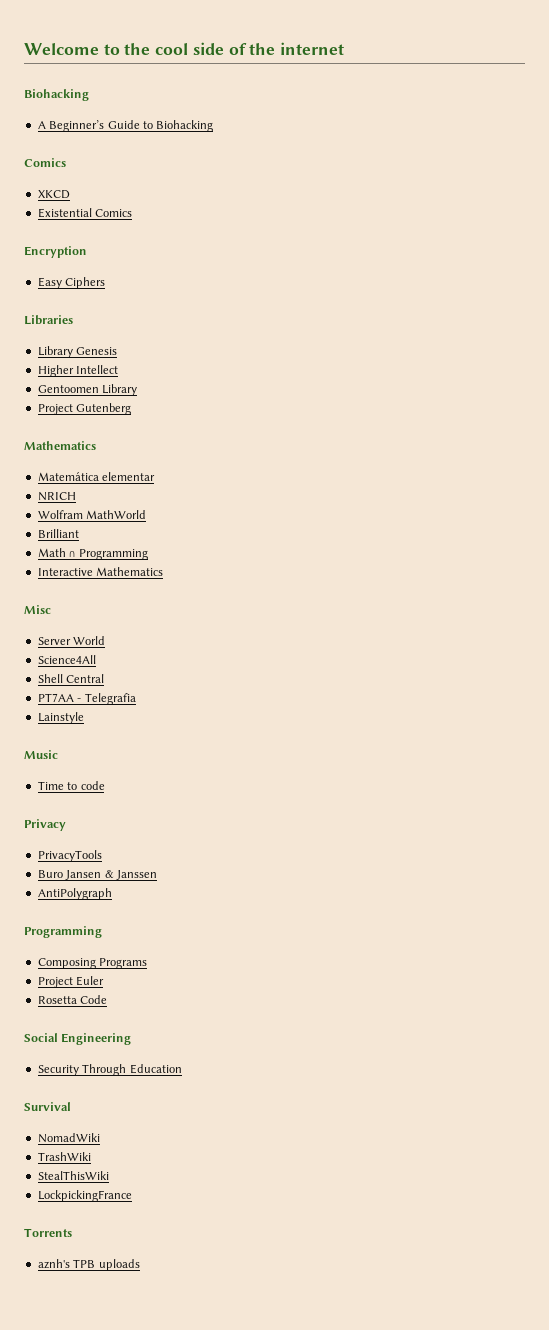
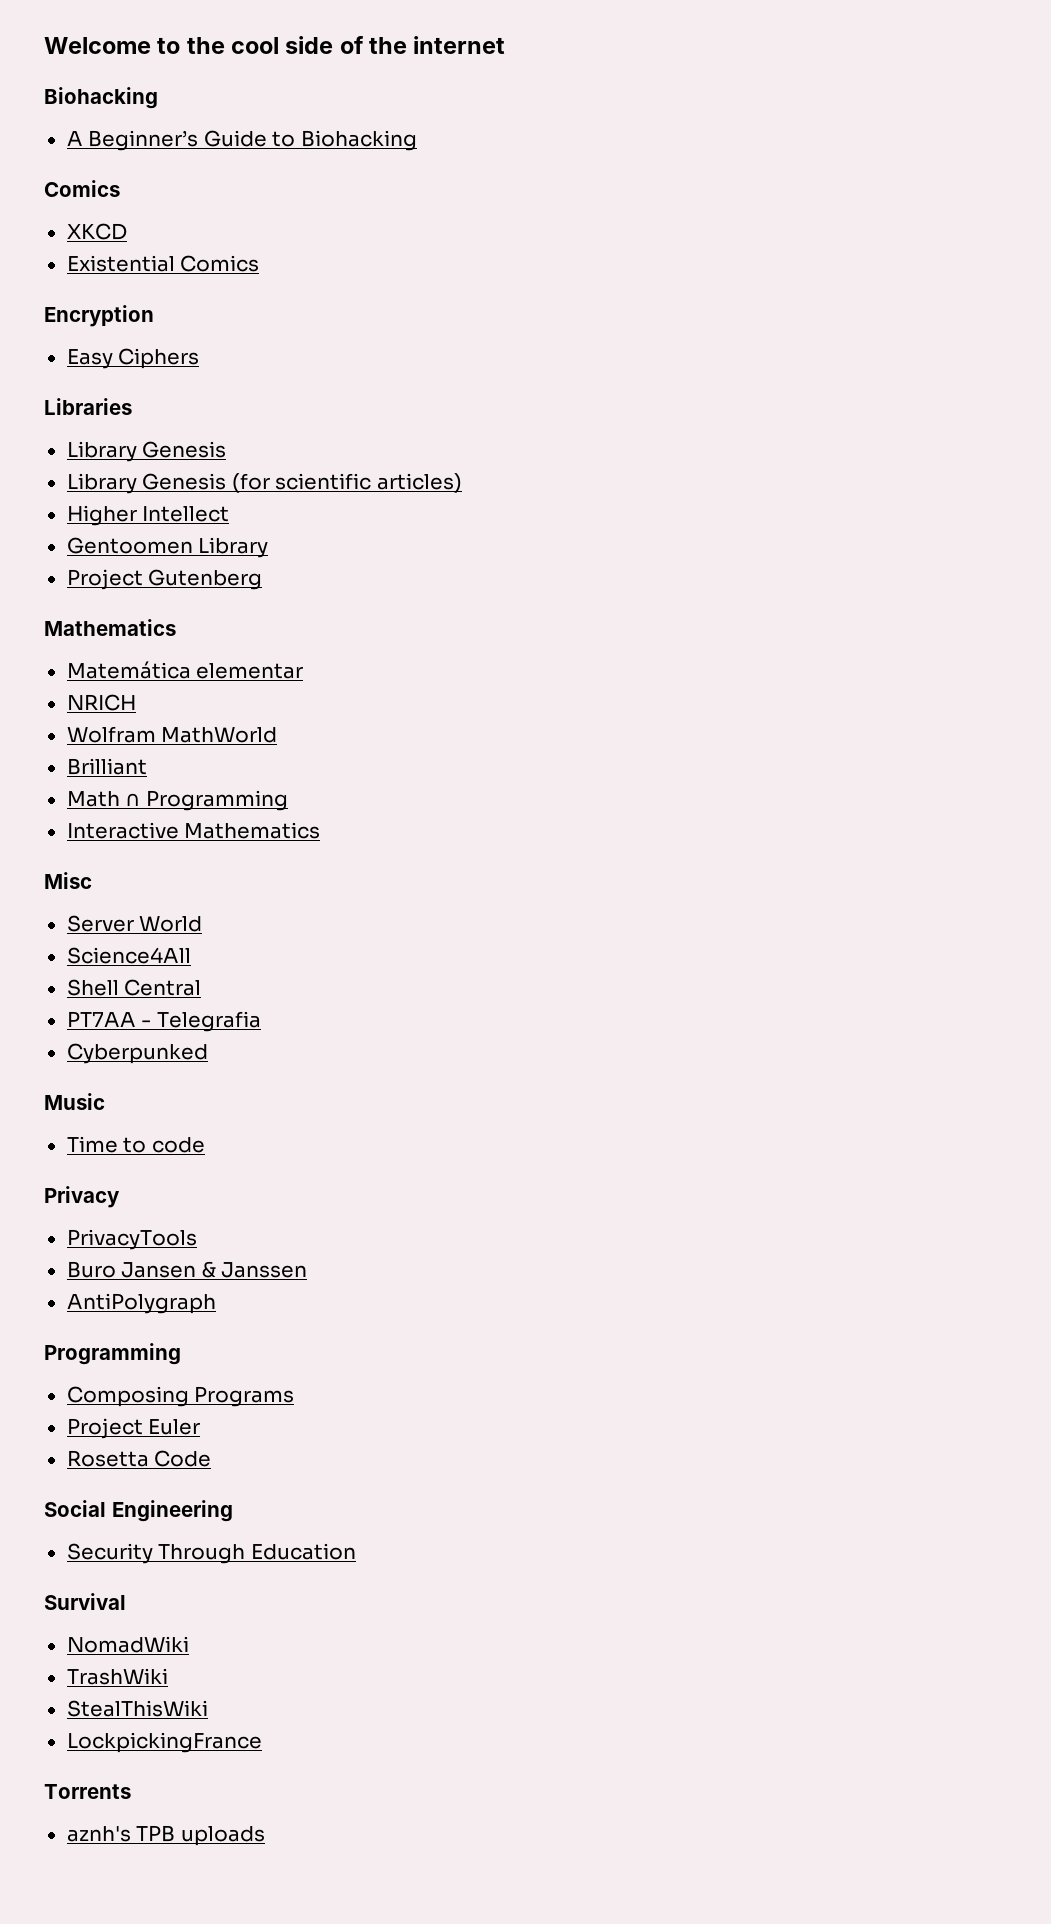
(118, 351) none -> [66,473,462,494] // Library Genesis (for scientific articles)
[37,712,84,724] Lainstyle -> [66,1043,208,1064] Cyberpunked

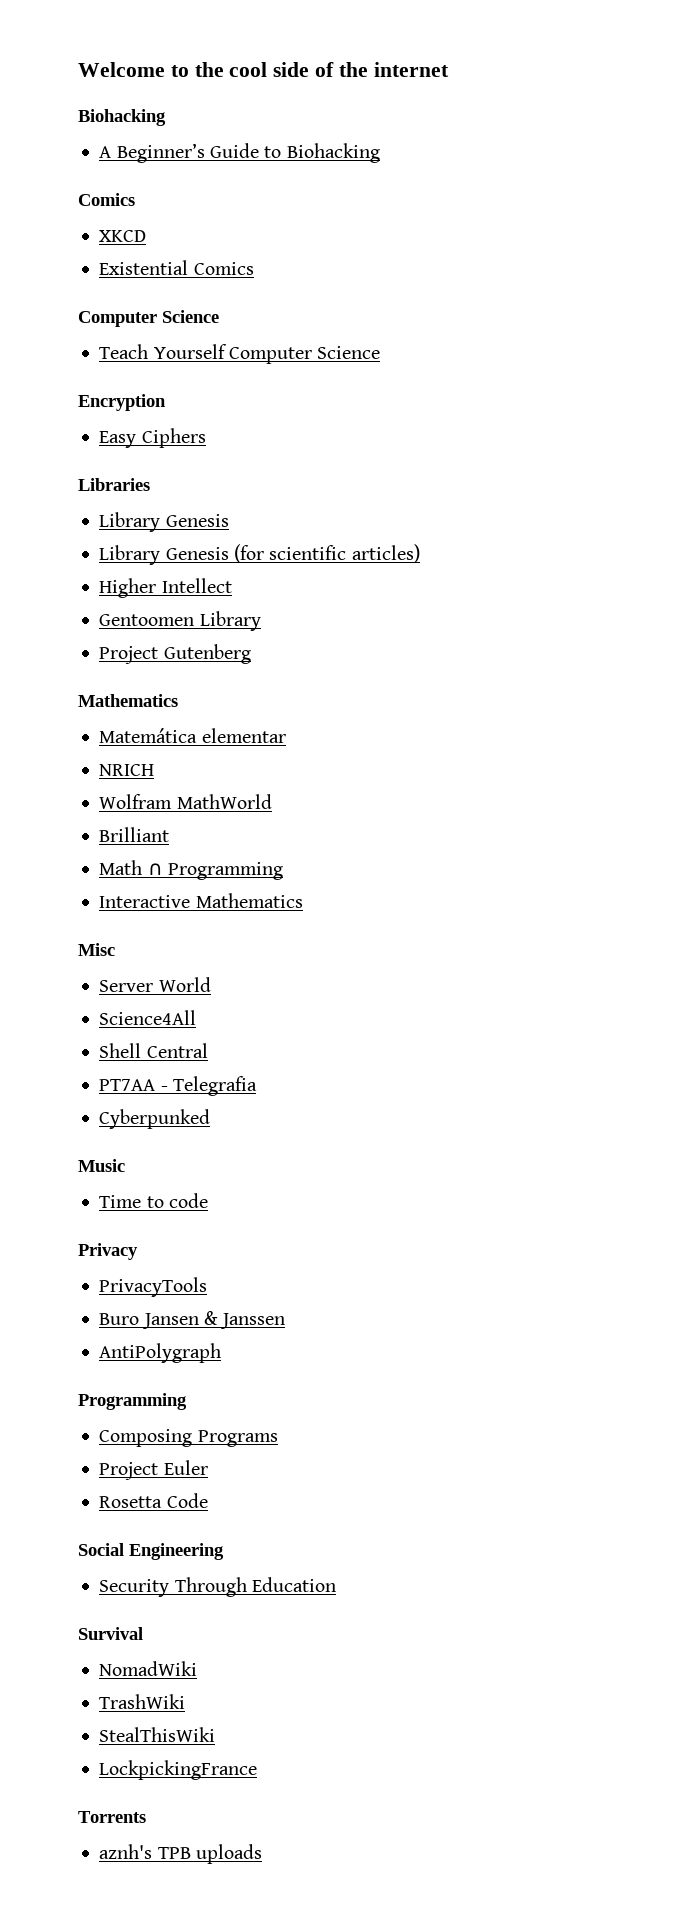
(260, 263) none -> [78,310,219,327] [99,344,381,364] // Computer Science // Teach Yourself Computer Science

